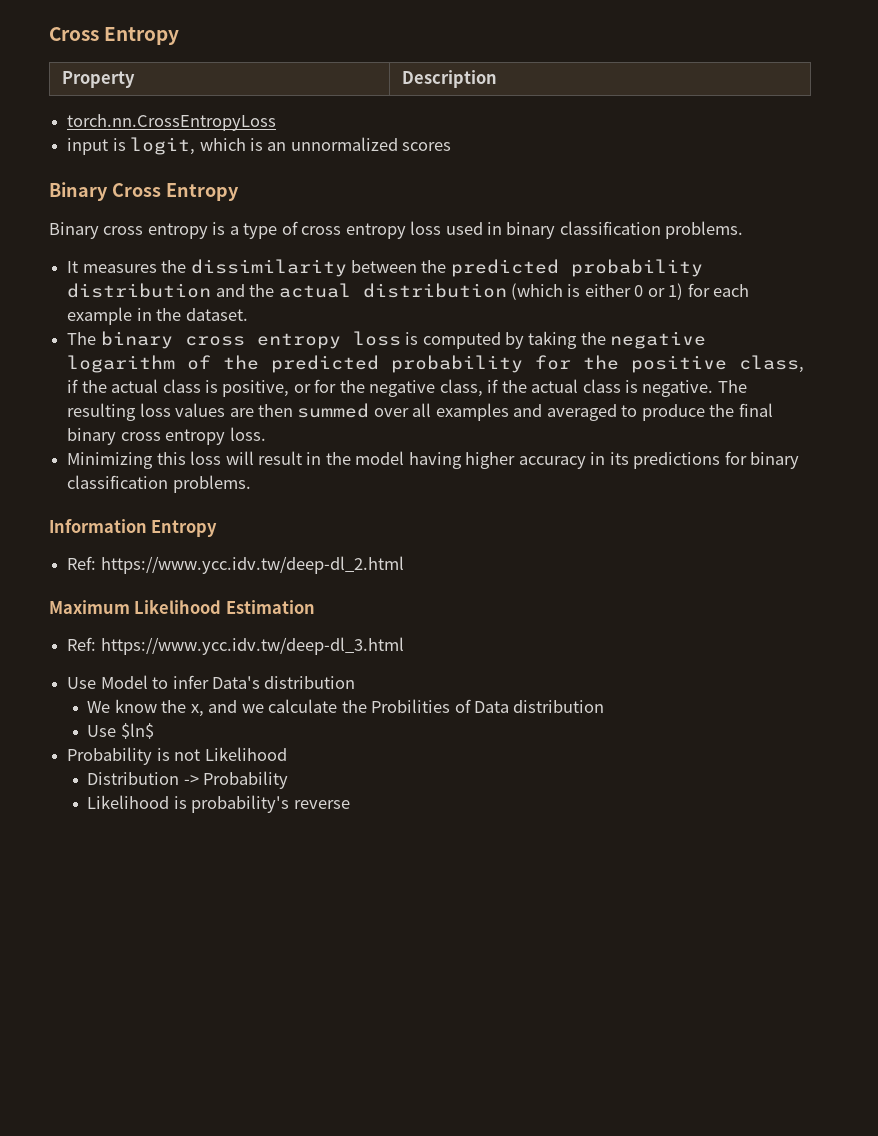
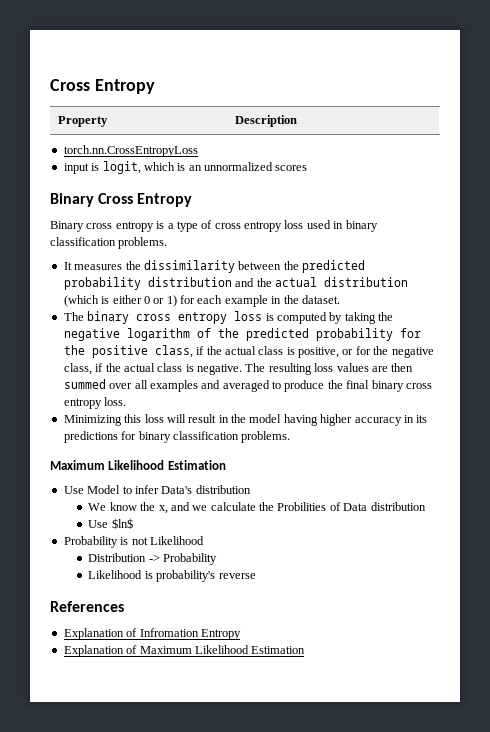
[49,519,218,537] [67,556,404,574] [49,600,315,614] [67,637,404,655] // Information Entropy // Ref: https://www.ycc.idv.tw/deep-dl_2.html // Maximum Likelihood Estimation // Ref: https://www.ycc.idv.tw/deep-dl_3.html -> [50,460,226,470] // Maximum Likelihood Estimation
(350, 804) none -> [50,601,124,612] [63,628,241,640] [63,645,306,657] // References // Explanation of Infromation Entropy // Explanation of Maximum Likelihood Estimation

